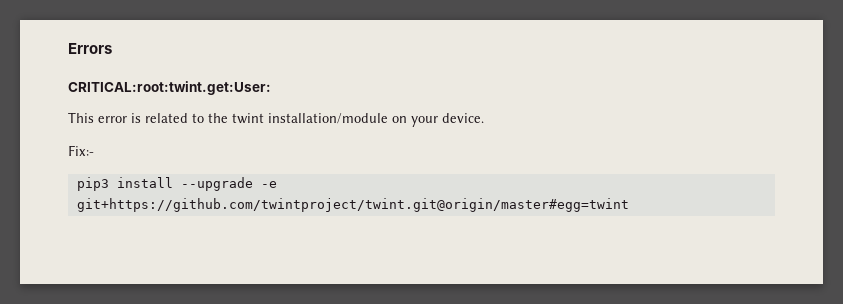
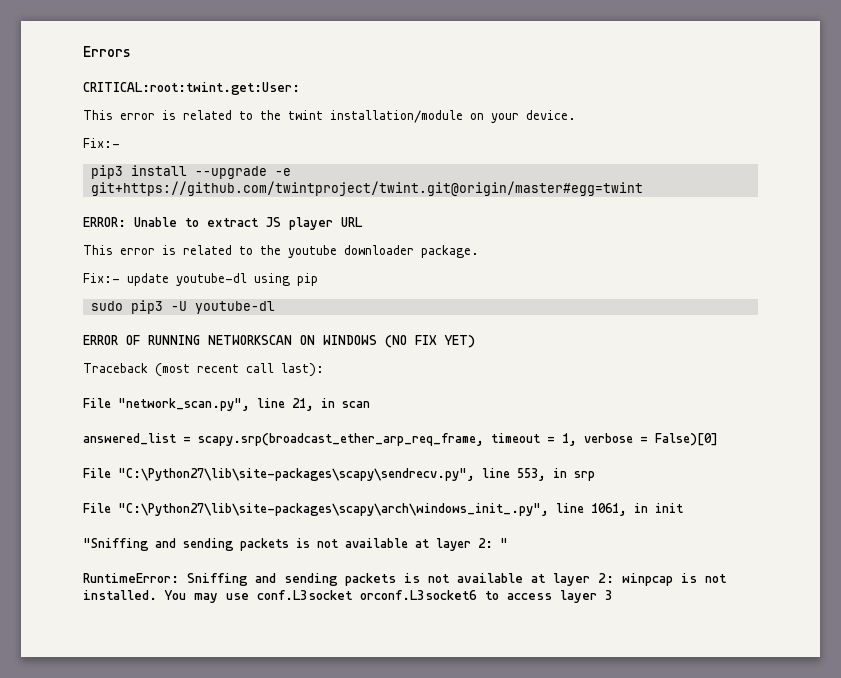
(629, 205) none -> [83,217,363,230] [83,245,479,258] [83,273,318,286] [90,300,275,314] [83,335,475,348] [83,363,324,377] [83,398,370,411] [83,433,718,446] [83,468,595,481] [83,503,683,516] [83,538,508,551] [83,573,727,586] [83,590,613,603] // ERROR: Unable to extract JS player URL // This error is related to the youtube downloader package. // Fix:- update youtube-dl using pip // sudo pip3 -U youtube-dl // ERROR OF RUNNING NETWORKSCAN ON WINDOWS (NO FIX YET) // Traceback (most recent call last): // File "network_scan.py", line 21, in scan // answered_list = scapy.srp(broadcast_ether_arp_req_frame, timeout = 1, verbose = False)[0] // File "C:\Python27\lib\site-packages\scapy\sendrecv.py", line 553, in srp // File "C:\Python27\lib\site-packages\scapy\arch\windows_init_.py", line 1061, in init // "Sniffing and sending packets is not available at layer 2: " // RuntimeError: Sniffing and sending packets is not available at layer 2: winpcap is not installed. You may use conf.L3socket orconf.L3socket6 to access layer 3

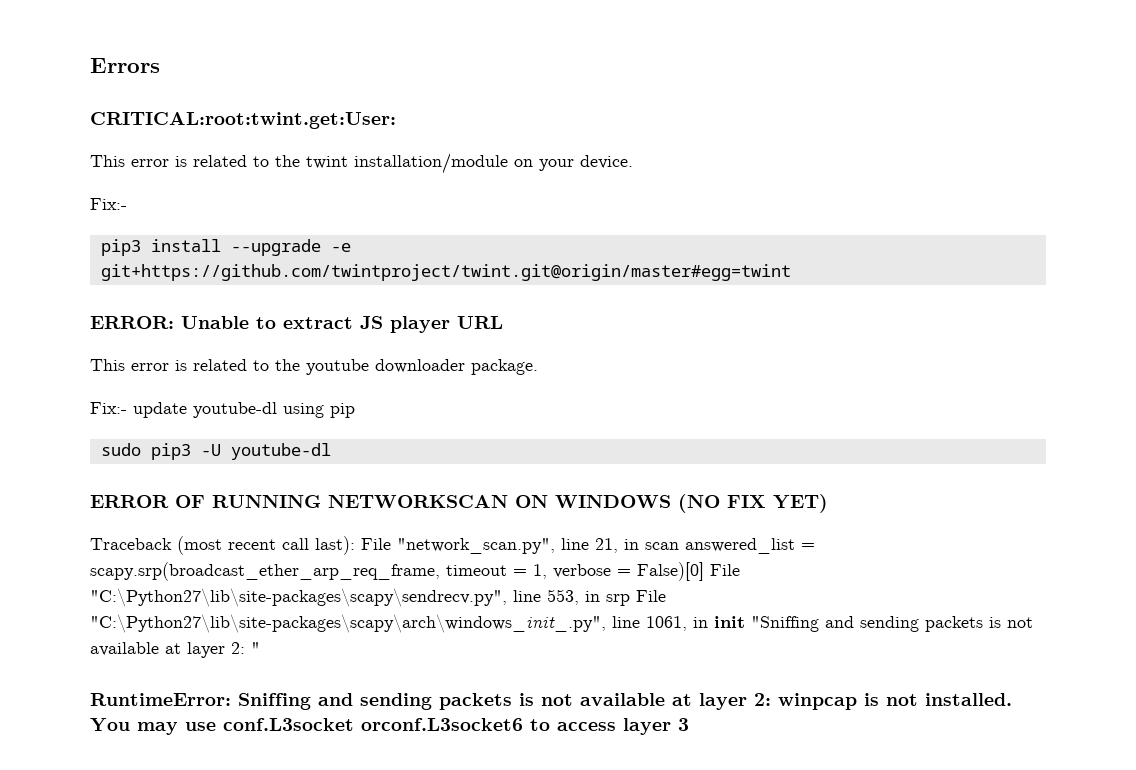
(324, 370) // -> (355, 545) none
(370, 404) // -> (679, 546) none
(718, 439) // -> (704, 571) none
(595, 476) // -> (630, 600) none
(683, 508) // -> (745, 622) none

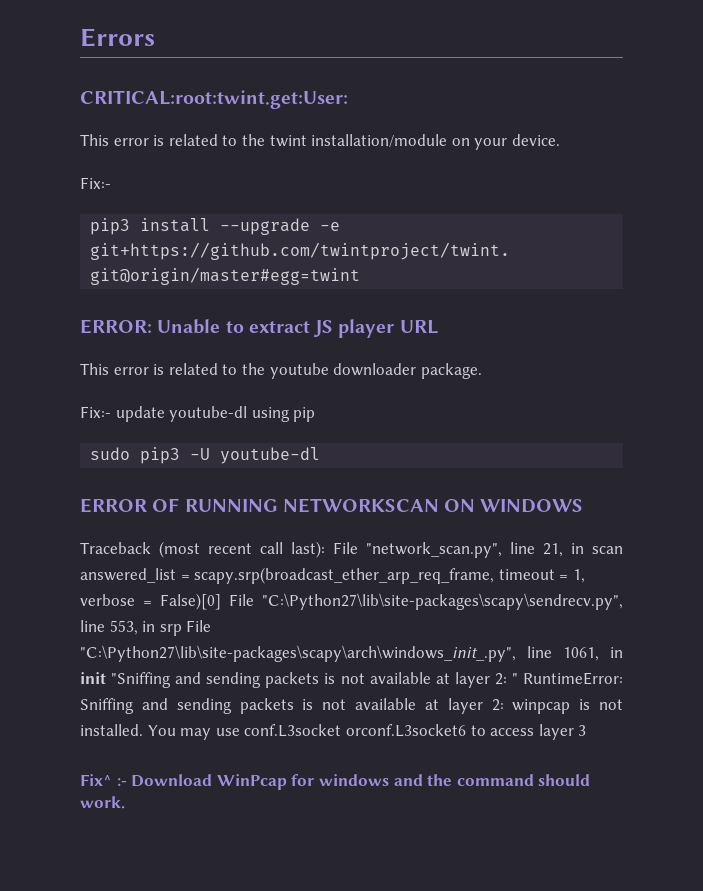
[678,494,828,513] (NO FIX YET) -> (584, 506) none
(260, 648) // -> (518, 678) none
(689, 724) none -> [80,774,591,790] [80,796,125,809] // Fix^ :- Download WinPcap for windows and the command should work.

